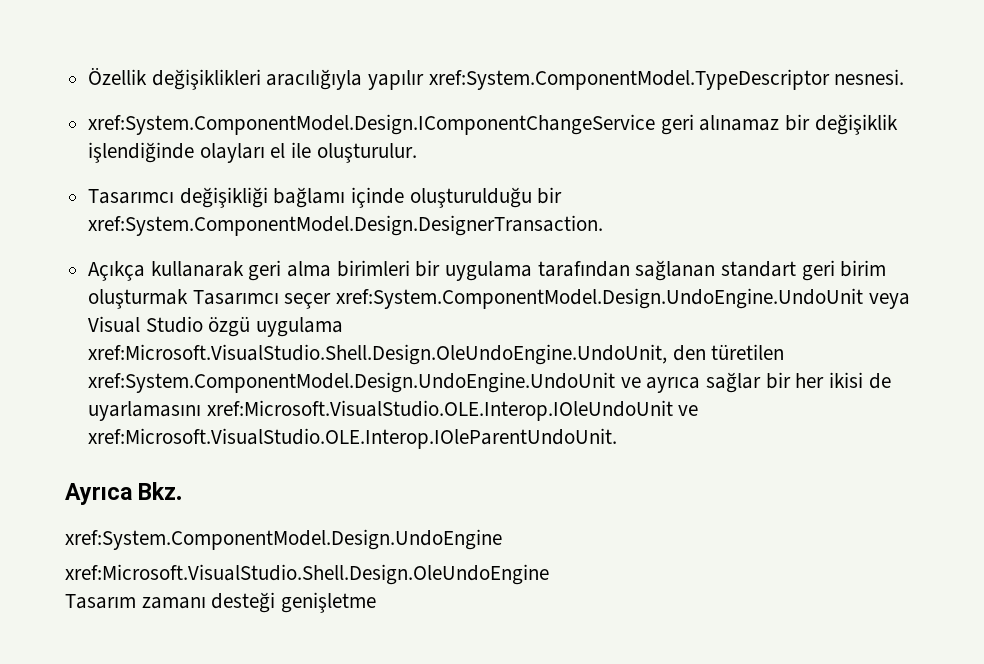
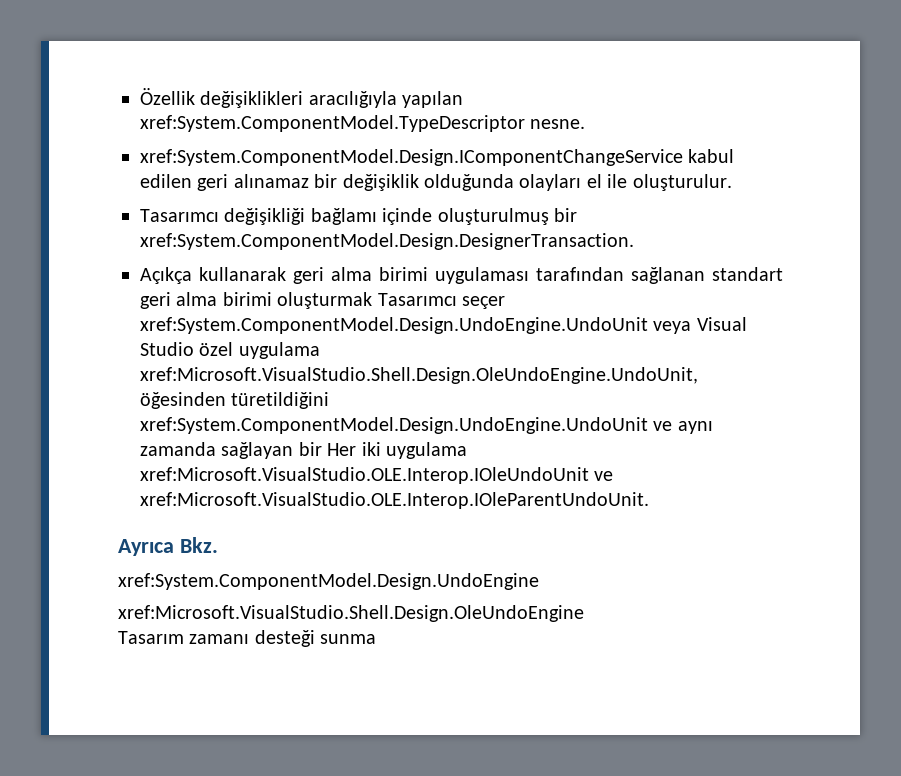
[368,69,905,90] yapılır xref:System.ComponentModel.TypeDescriptor nesnesi. -> [402,91,464,108] [140,115,586,132] yapılan xref:System.ComponentModel.TypeDescriptor nesne.
(656, 124) none -> [688,149,735,163] [140,174,192,188] kabul edilen
[88,142,195,163] işlendiğinde -> [424,174,514,191] olduğunda
[409,187,532,208] oluşturulduğu -> [437,208,549,225] oluşturulmuş
[336,260,533,281] birimleri bir uygulama -> [379,267,529,284] birimi uygulaması
[840,260,887,277] birim -> [176,292,272,306] alma birimi
[208,316,251,337] özgü -> [199,342,234,356] özel
[672,344,785,361] [88,372,891,393] [88,401,202,421] den türetilen xref:System.ComponentModel.Design.UndoEngine.UndoUnit ve ayrıca sağlar bir her ikisi de uyarlamasını -> [140,392,330,409] [140,417,713,434] [140,442,467,459] öğesinden türetildiğini xref:System.ComponentModel.Design.UndoEngine.UndoUnit ve aynı zamanda sağlayan bir Her iki uygulama
[281,592,377,613] genişletme -> [320,634,377,644] sunma

